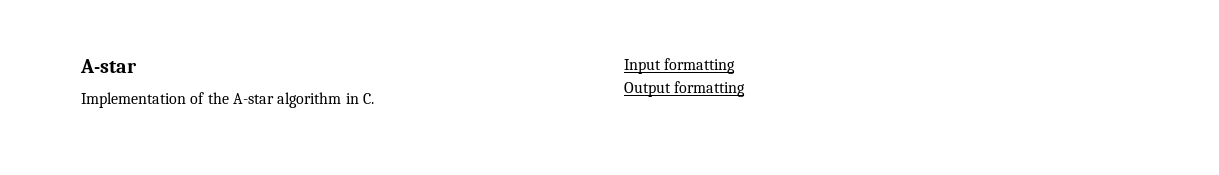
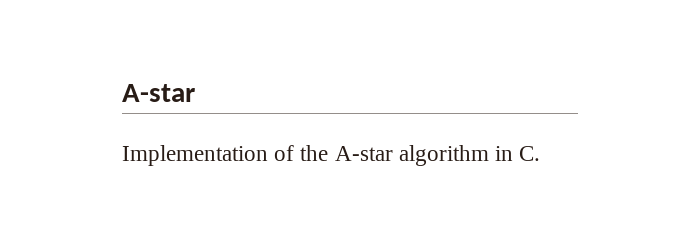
[624,58,736,74] [624,81,746,97] // Input formatting // Output formatting -> (541, 153) none

